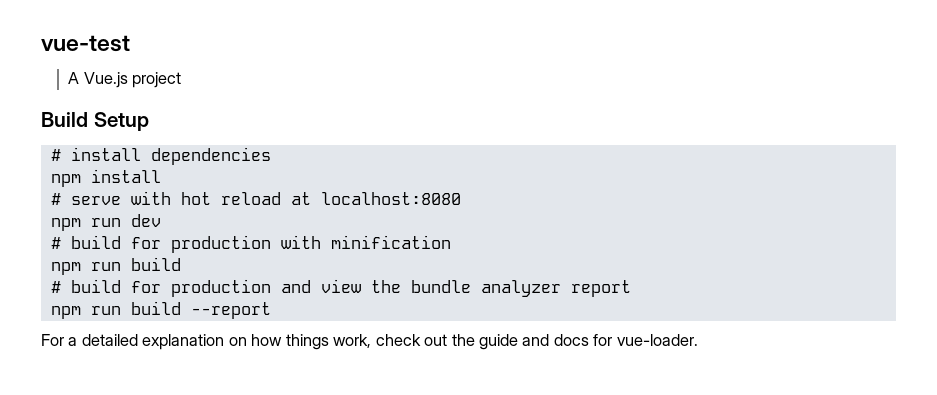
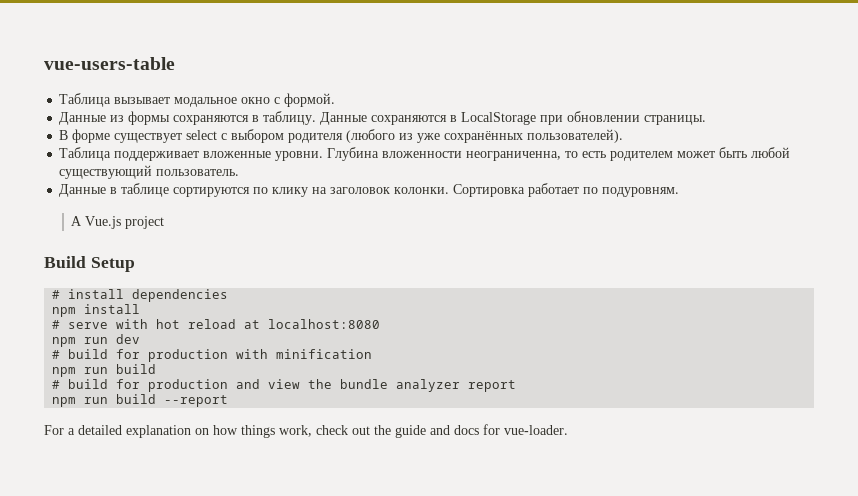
[41,35,130,52] vue-test -> [44,57,175,70] [59,93,336,107] [59,111,707,125] [59,129,624,143] [59,147,791,161] [59,165,240,179] [59,183,680,197] vue-users-table // Таблица вызывает модальное окно с формой. // Данные из формы сохраняются в таблицу. Данные сохраняются в LocalStorage при обновлении страницы. // В форме существует select с выбором родителя (любого из уже сохранённых пользователей). // Таблица поддерживает вложенные уровни. Глубина вложенности неограниченна, то есть родителем может быть любой существующий пользователь. // Данные в таблице сортируются по клику на заголовок колонки. Сортировка работает по подуровням.

